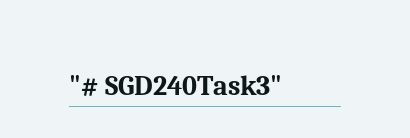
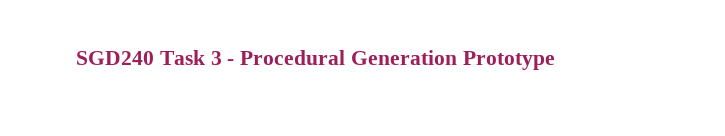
[69,75,283,96] "# SGD240Task3" -> [76,50,555,70] SGD240 Task 3 - Procedural Generation Prototype

